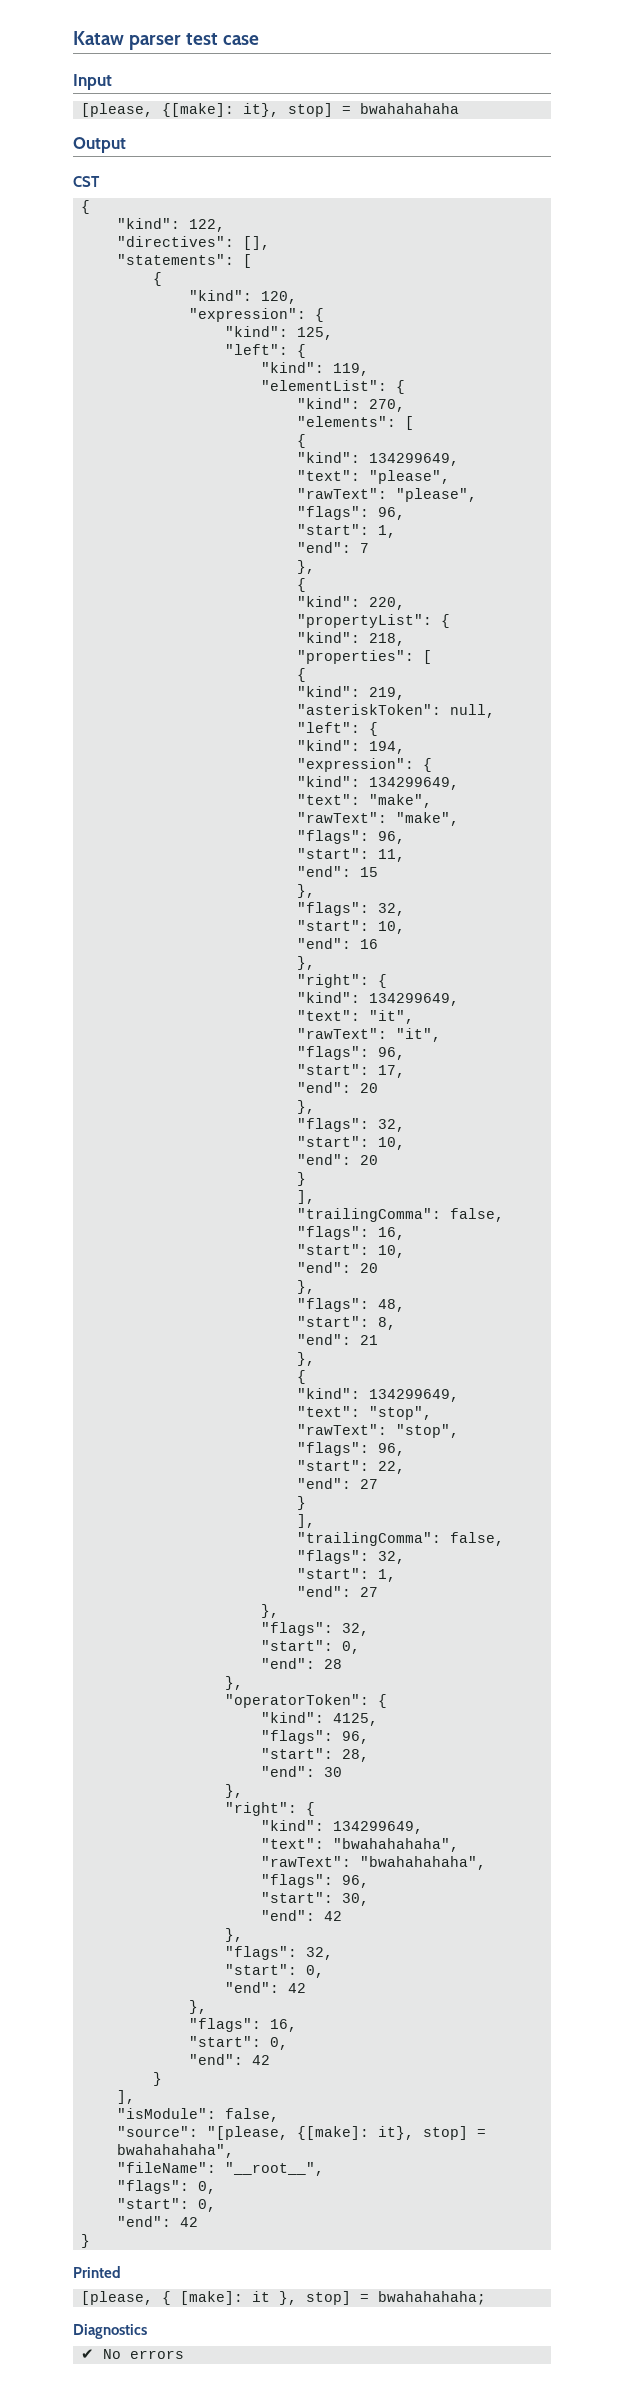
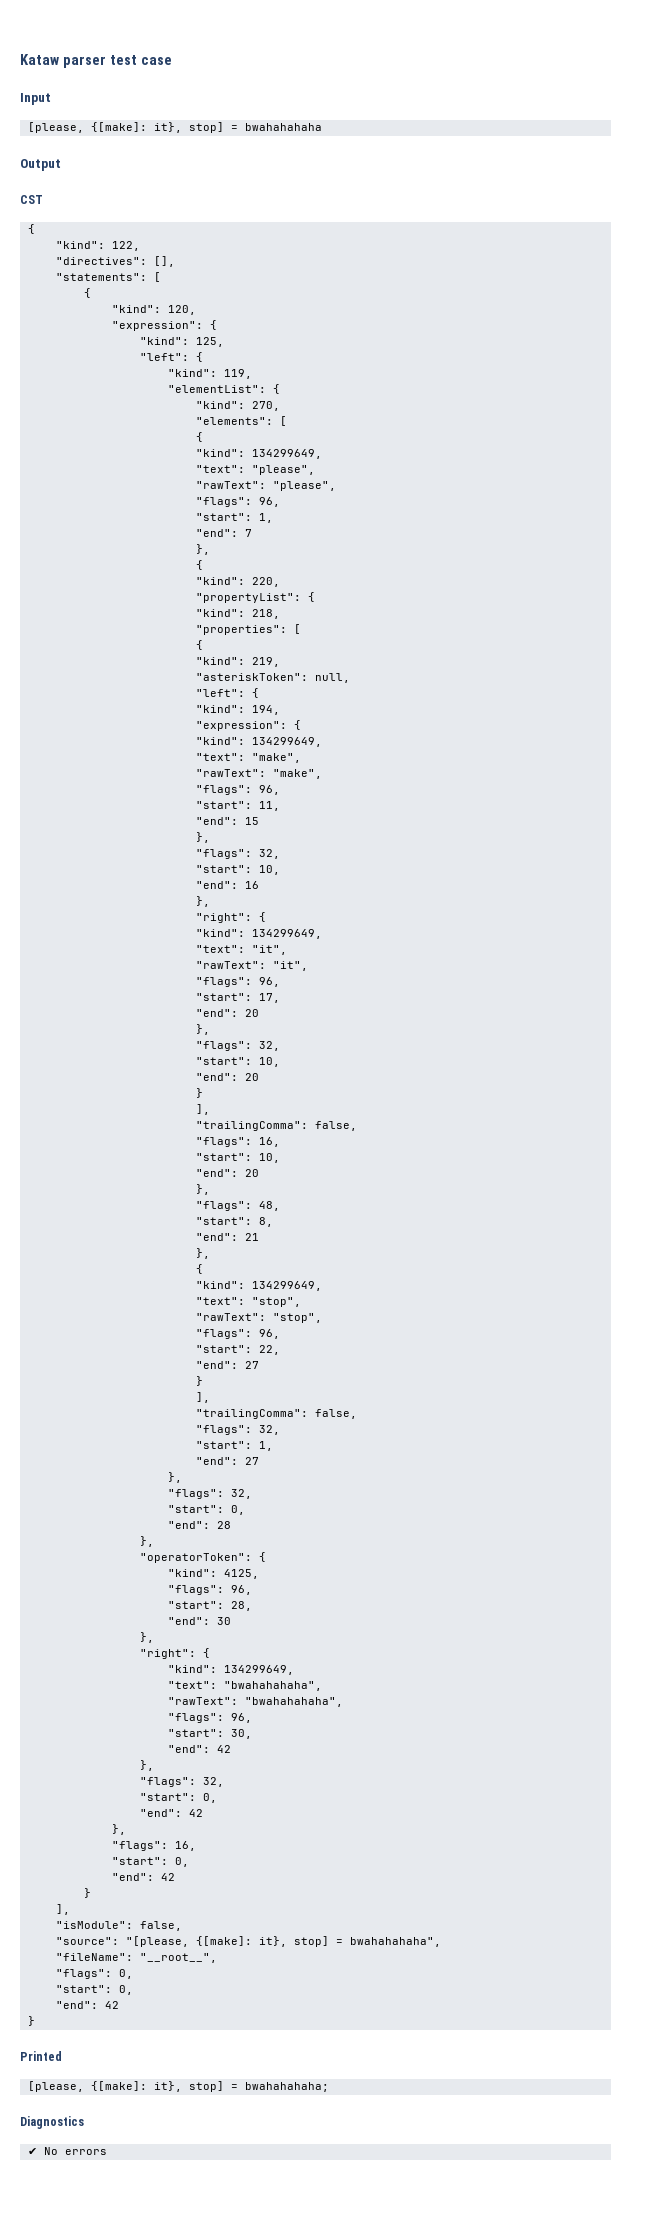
[162,2291,298,2305] { [make]: it }, -> [90,2081,182,2092] {[make]: it},

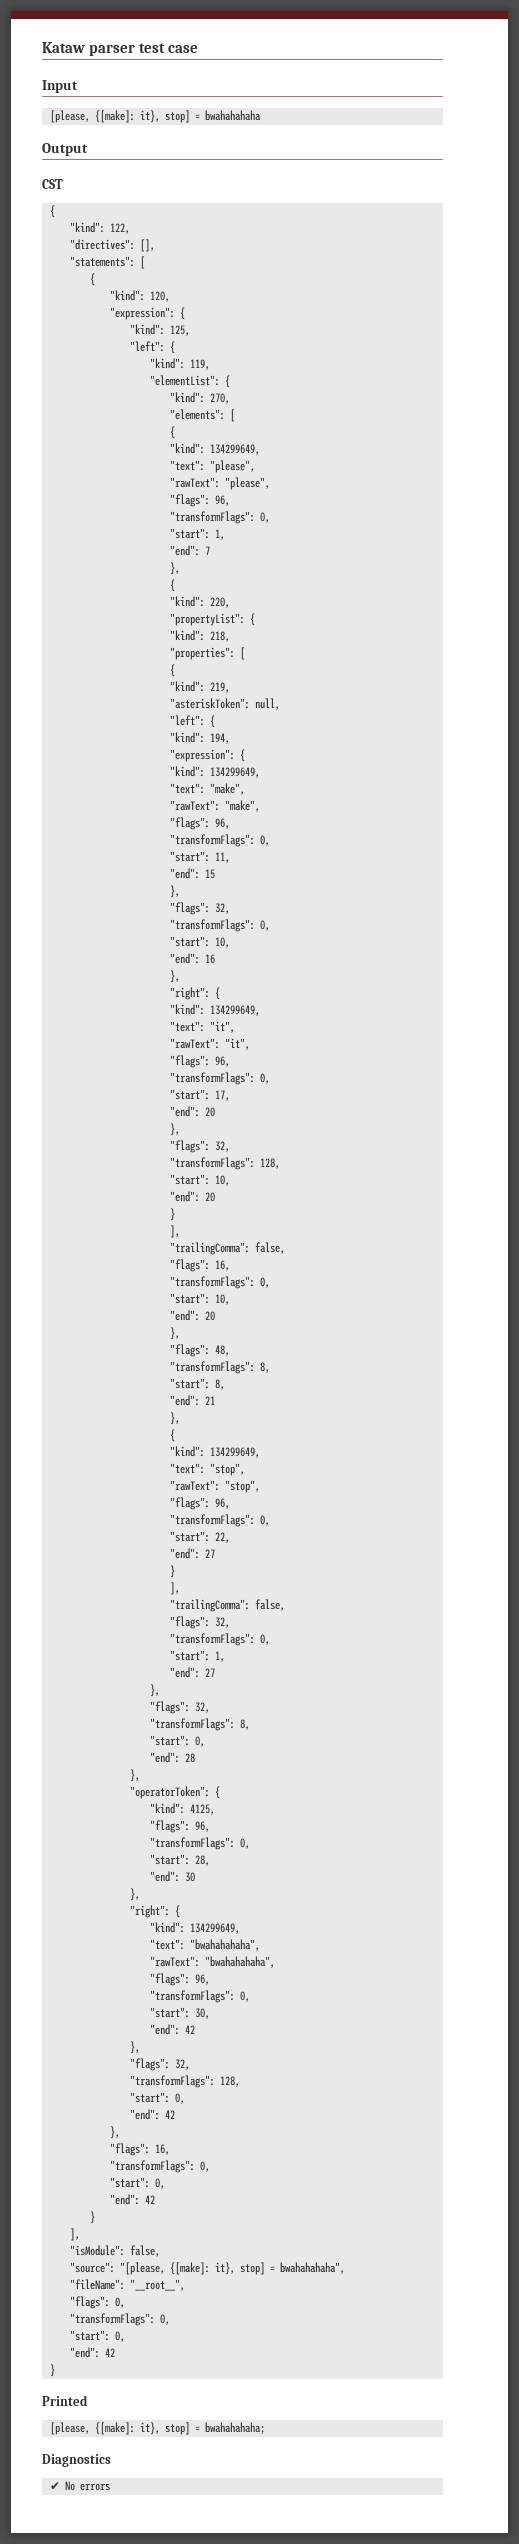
(280, 502) none -> [169,511,270,524] // "transformFlags": 0,
(280, 790) none -> [169,834,270,847] // "transformFlags": 0,
(280, 854) none -> [169,919,270,932] // "transformFlags": 0,
(280, 982) none -> [169,1072,270,1085] // "transformFlags": 0,
(280, 1046) none -> [169,1157,280,1170] // "transformFlags": 128,
(280, 1142) none -> [169,1276,270,1289] // "transformFlags": 0,
(280, 1206) none -> [169,1361,270,1374] // "transformFlags": 8,
(280, 1334) none -> [169,1514,270,1527] // "transformFlags": 0,
(280, 1430) none -> [169,1633,270,1646] // "transformFlags": 0,
(252, 1494) none -> [149,1718,250,1731] // "transformFlags": 8,
(252, 1590) none -> [149,1837,250,1850] // "transformFlags": 0,
(252, 1718) none -> [149,1990,250,2003] // "transformFlags": 0,
(224, 1782) none -> [129,2075,240,2088] // "transformFlags": 128,
(196, 1846) none -> [109,2160,210,2173] // "transformFlags": 0,
(133, 1974) none -> [69,2313,170,2326] // "transformFlags": 0,

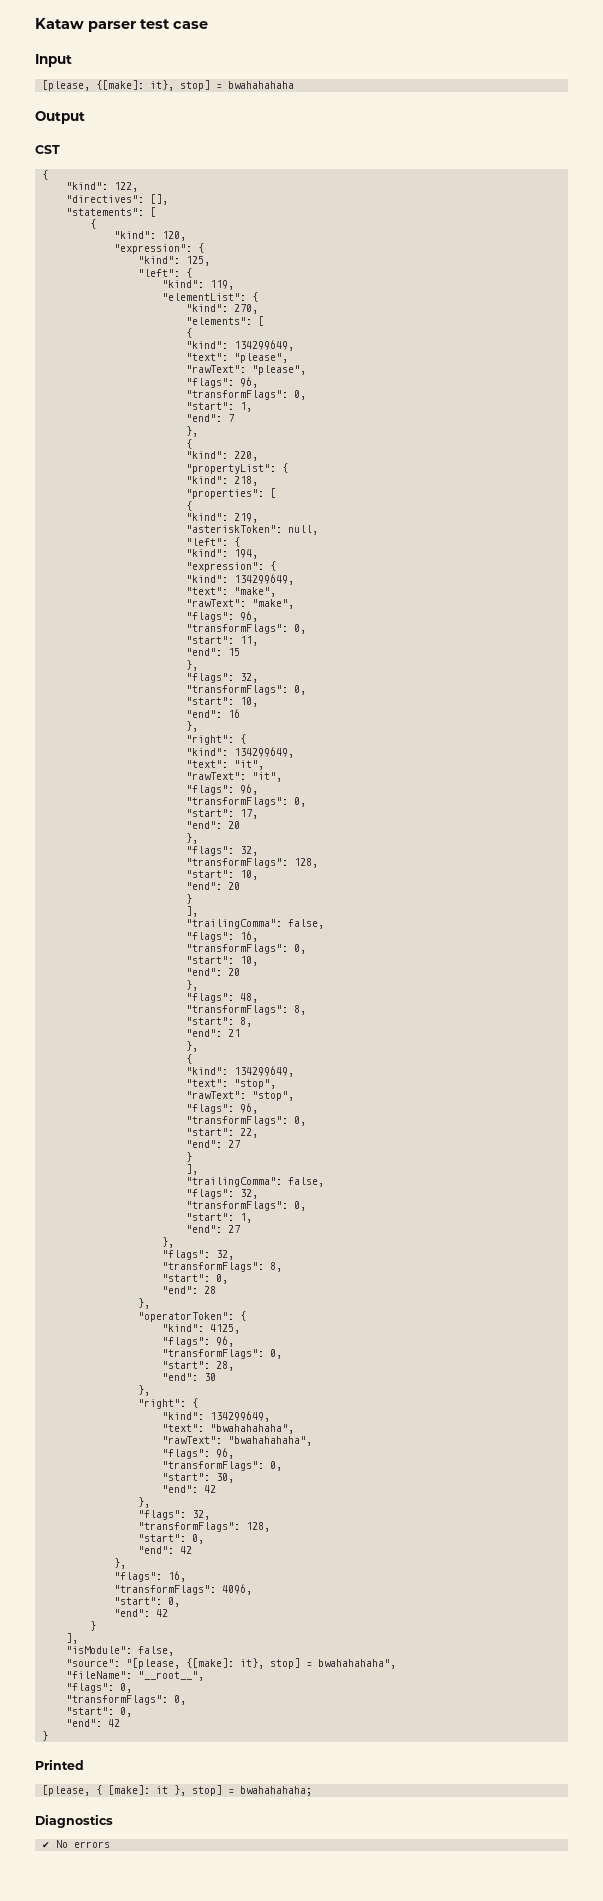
[199,2161,210,2172] 0, -> [221,1584,252,1595] 4096,
[94,2422,160,2435] {[make]: it}, -> [95,1785,186,1796] { [make]: it },

